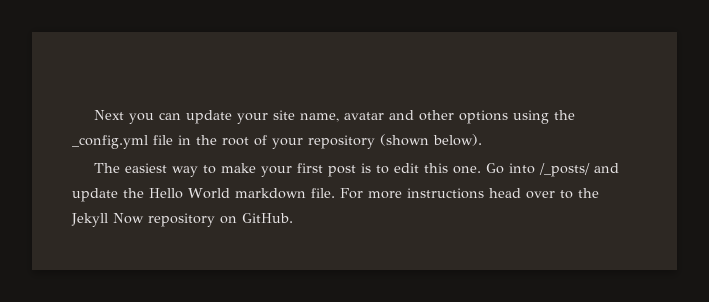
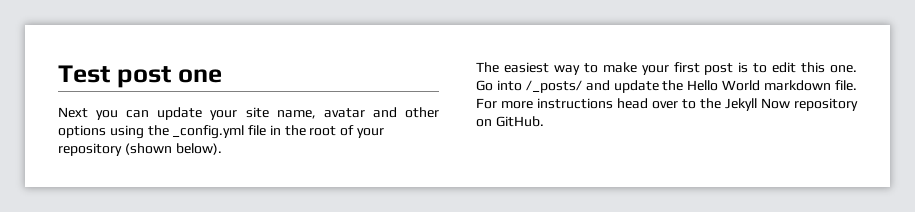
(94, 115) none -> [58,65,222,88] Test post one //

